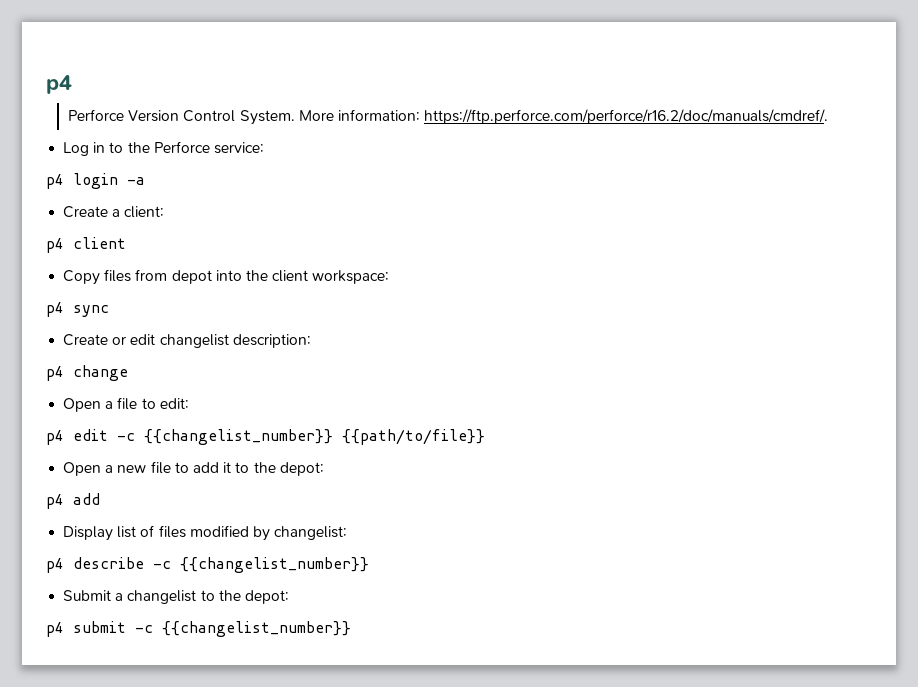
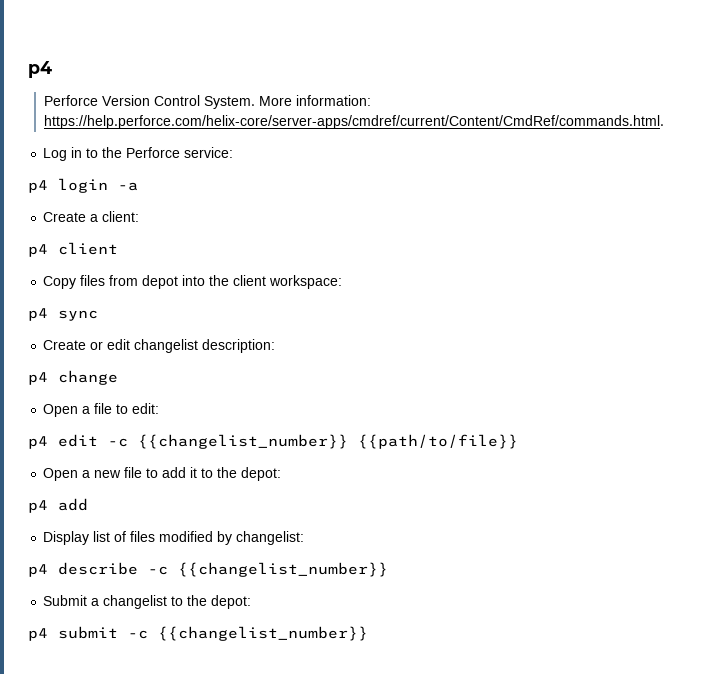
[424,109,829,124] https://ftp.perforce.com/perforce/r16.2/doc/manuals/cmdref/. -> [43,115,664,129] https://help.perforce.com/helix-core/server-apps/cmdref/current/Content/CmdRef/commands.html.

